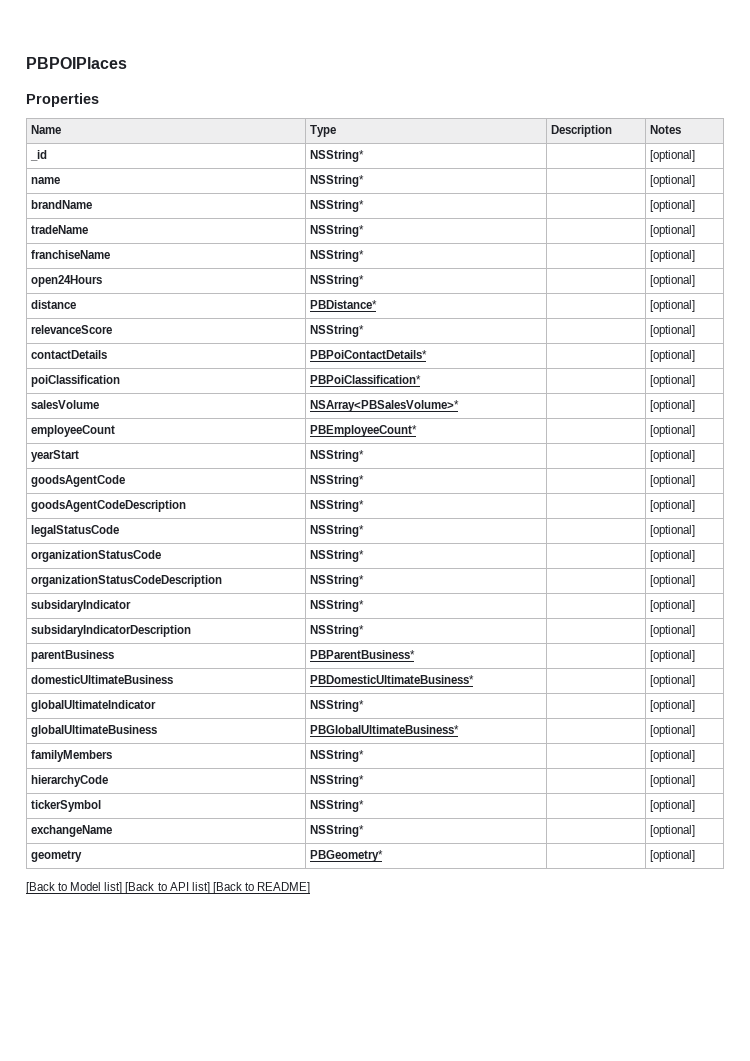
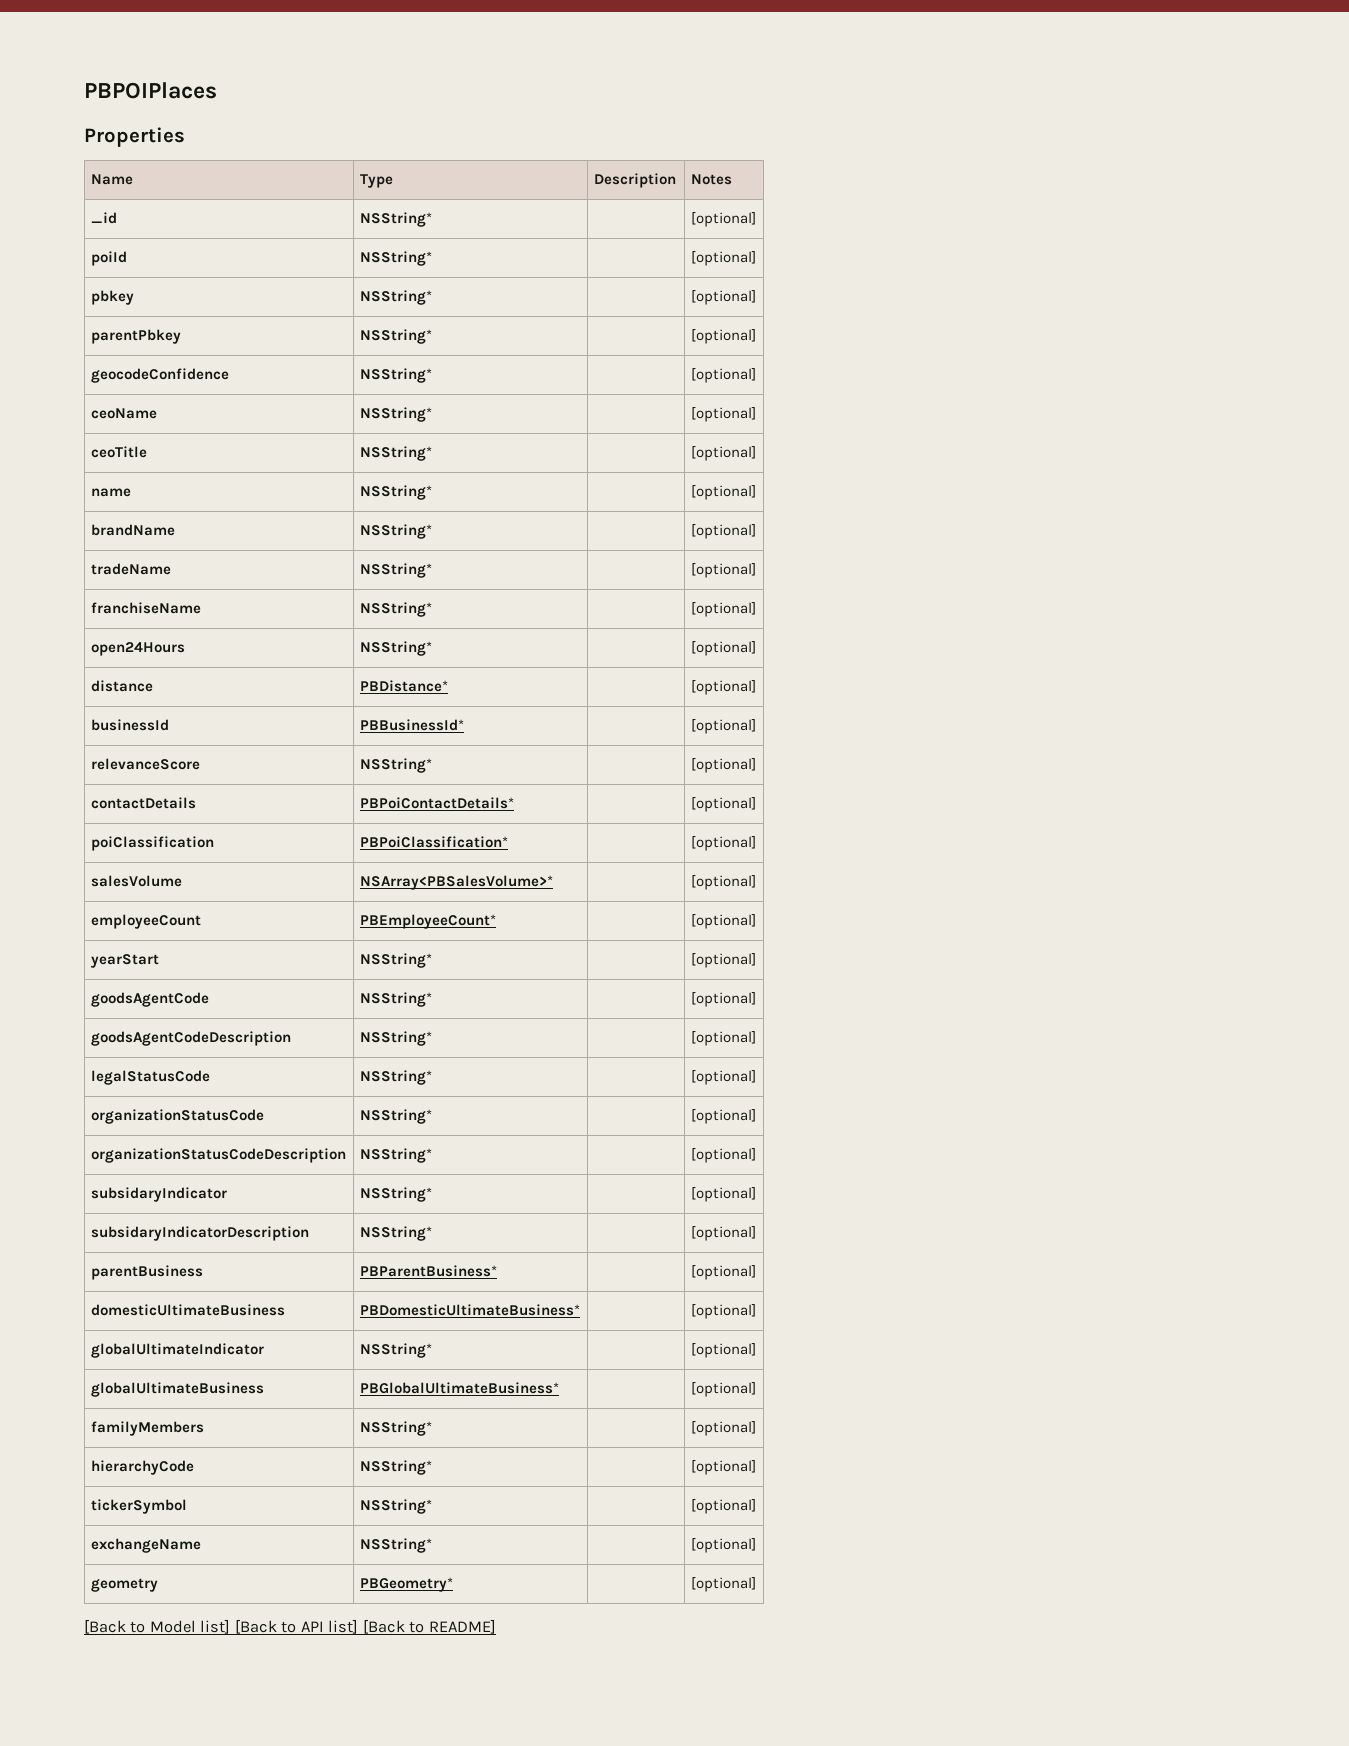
(695, 156) none -> [90,251,127,266] [359,251,432,266] [690,251,756,266] [90,290,134,305] [359,290,432,305] [690,290,756,305] [90,329,181,344] [359,329,432,344] [690,329,756,344] [90,368,229,383] [359,368,432,383] [690,368,756,383] [90,408,157,419] [359,407,432,422] [690,407,756,422] [90,446,147,458] [359,446,432,461] [690,446,756,461] // poiId | NSString* | | [optional] // pbkey | NSString* | | [optional] // parentPbkey | NSString* | | [optional] // geocodeConfidence | NSString* | | [optional] // ceoName | NSString* | | [optional] // ceoTitle | NSString* | | [optional]
(695, 306) none -> [90,719,169,731] [359,719,464,731] [690,719,756,734] // businessId | PBBusinessId* | | [optional]

